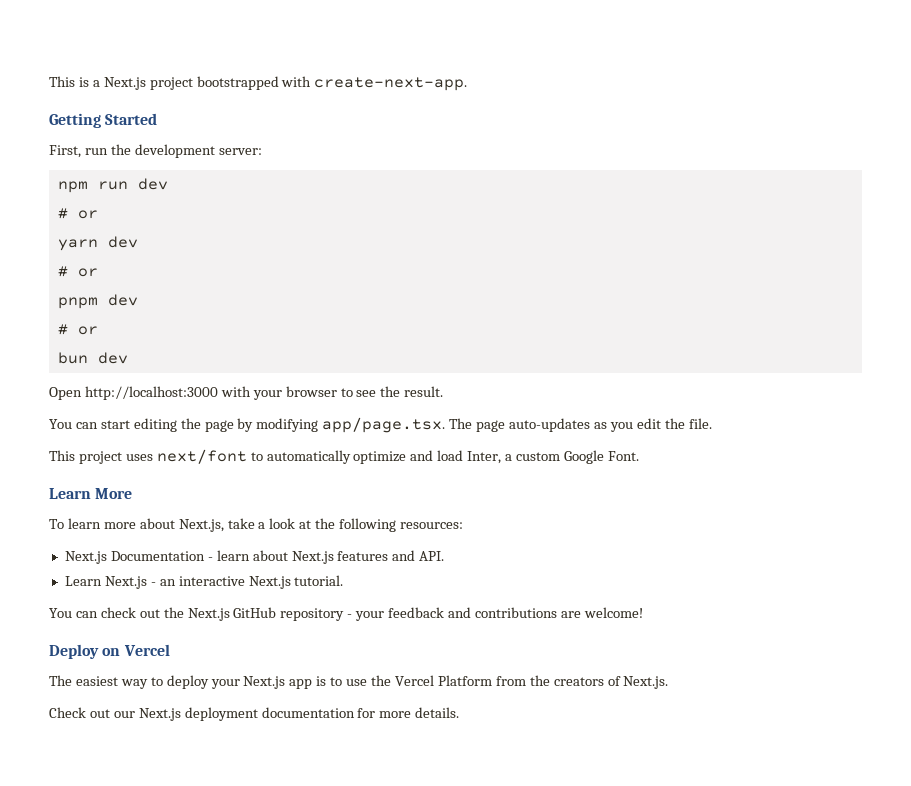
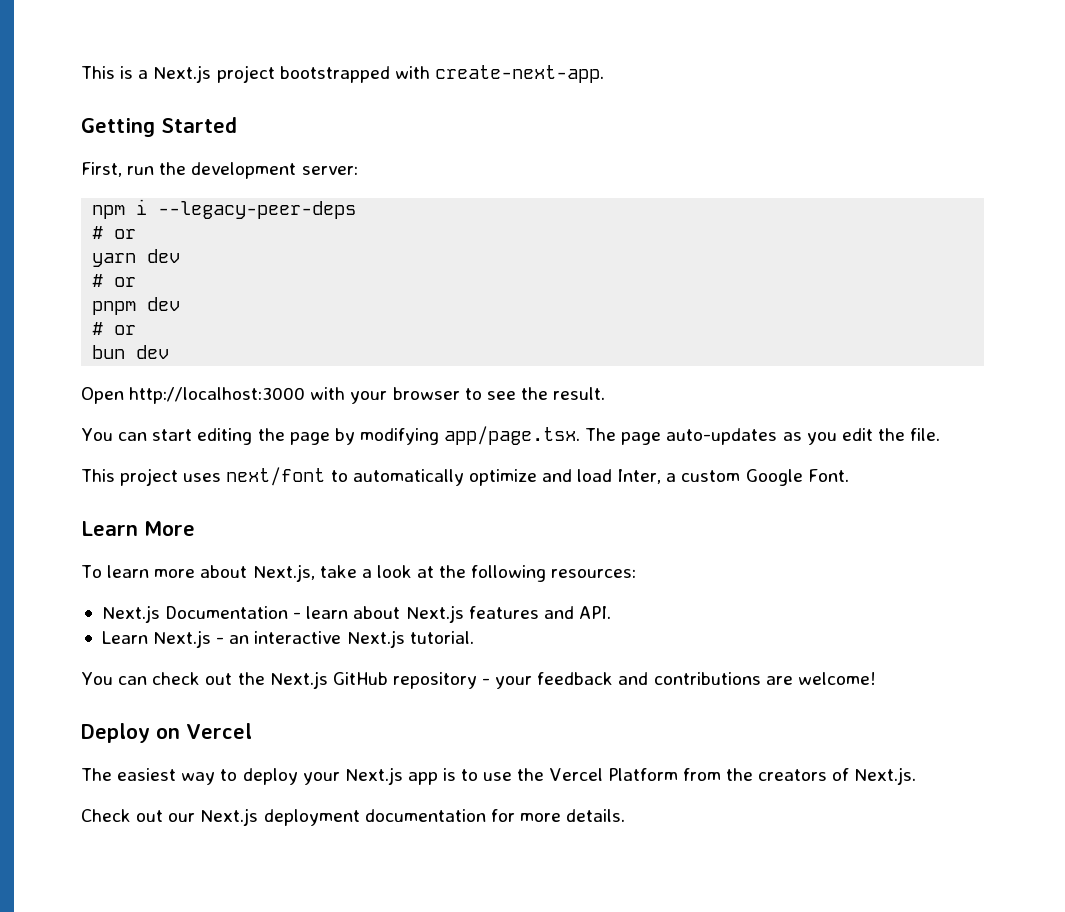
[97,178,168,190] run dev -> [136,199,357,219] i --legacy-peer-deps

